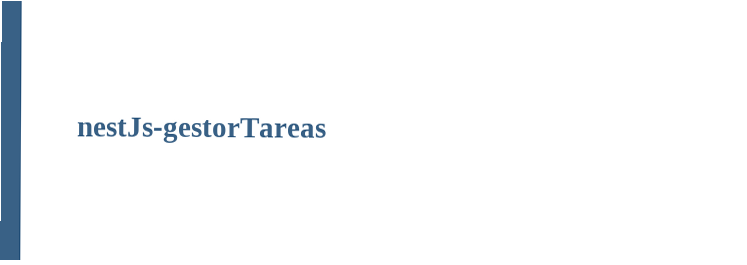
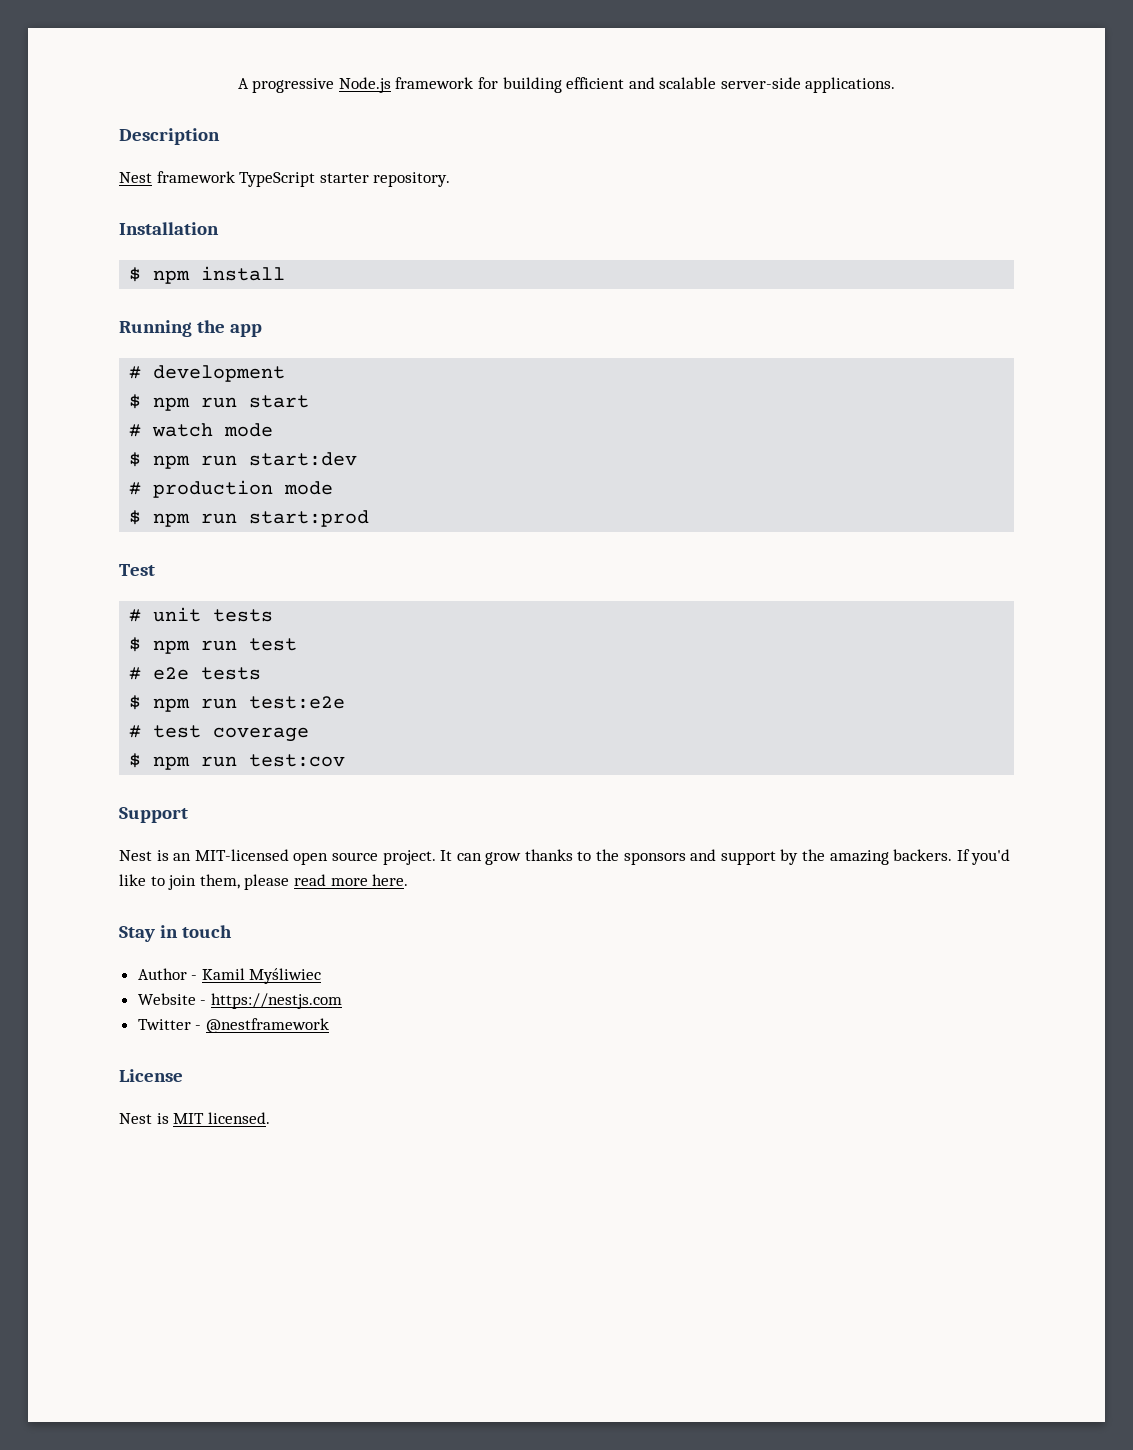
[76,117,327,144] nestJs-gestorTareas -> [237,77,896,93] [119,128,220,145] [119,171,451,187] [119,222,219,235] [129,266,286,284] [119,320,262,337] [129,365,286,382] [129,394,310,411] [129,423,274,437] [129,452,358,469] [129,480,334,498] [129,510,370,527] [119,564,155,576] [129,607,274,622] [129,637,298,654] [129,667,262,680] [129,695,346,712] [129,725,310,742] [129,753,346,770] [119,807,188,823] [119,849,1011,865] [119,874,409,890] [119,925,232,942] [137,968,322,984] [137,993,342,1009] [137,1018,329,1033] [119,1069,183,1082] [119,1112,270,1124] A progressive Node.js framework for building efficient and scalable server-side applications. // Description // Nest framework TypeScript starter repository. // Installation // $ npm install // Running the app // # development // $ npm run start // # watch mode // $ npm run start:dev // # production mode // $ npm run start:prod // Test // # unit tests // $ npm run test // # e2e tests // $ npm run test:e2e // # test coverage // $ npm run test:cov // Support // Nest is an MIT-licensed open source project. It can grow thanks to the sponsors and support by the amazing backers. If you'd like to join them, please read more here. // Stay in touch // Author - Kamil Myśliwiec // Website - https://nestjs.com // Twitter - @nestframework // License // Nest is MIT licensed.

